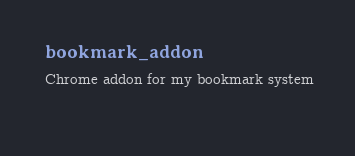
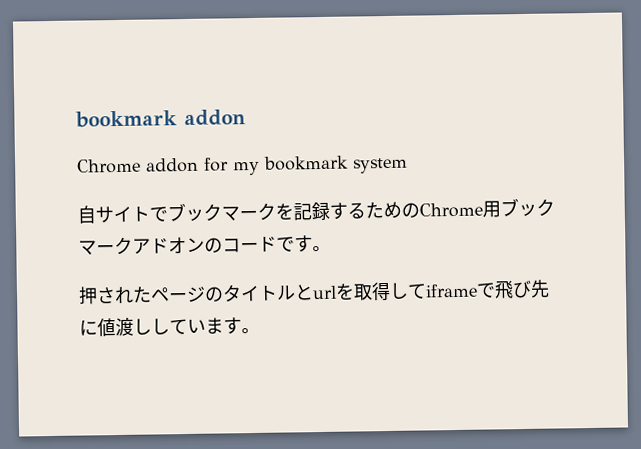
[45,45,204,61] bookmark_addon -> [75,109,246,128] bookmark addon
(314, 80) none -> [77,198,555,224] [78,235,331,256] [78,279,550,305] [79,317,260,337] // 自サイトでブックマークを記録するためのChrome用ブックマークアドオンのコードです。 // 押されたページのタイトルとurlを取得してiframeで飛び先に値渡ししています。

